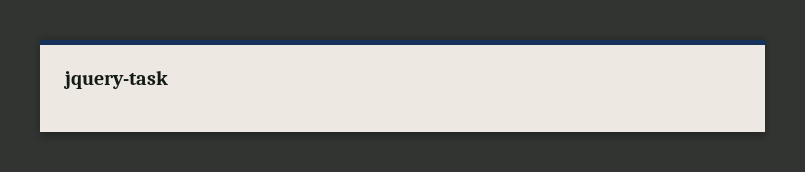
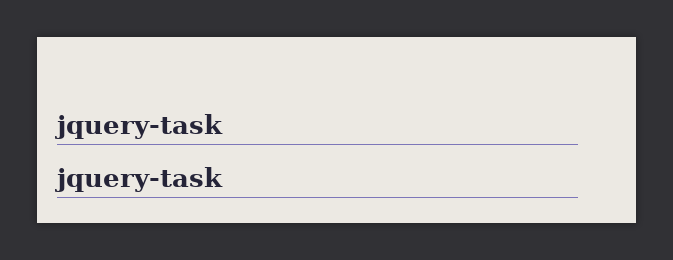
[63,70,168,89] jquery-task -> [55,114,223,139] [55,167,223,192] jquery-task // jquery-task

